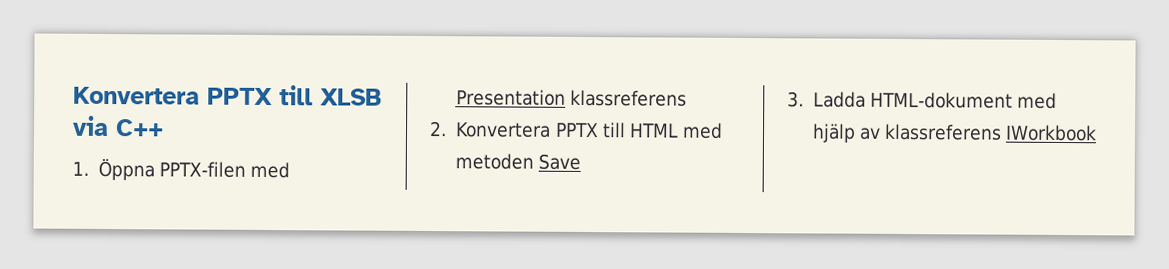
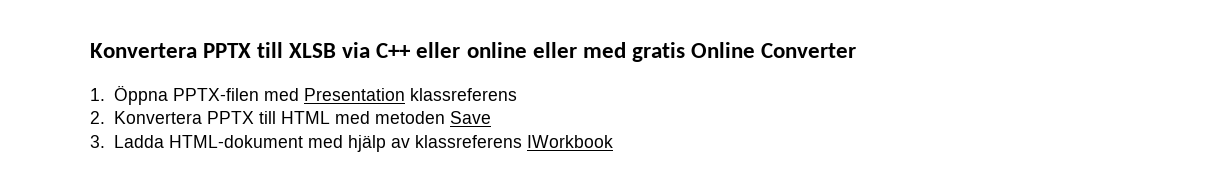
(164, 128) none -> [416,42,856,62] eller online eller med gratis Online Converter

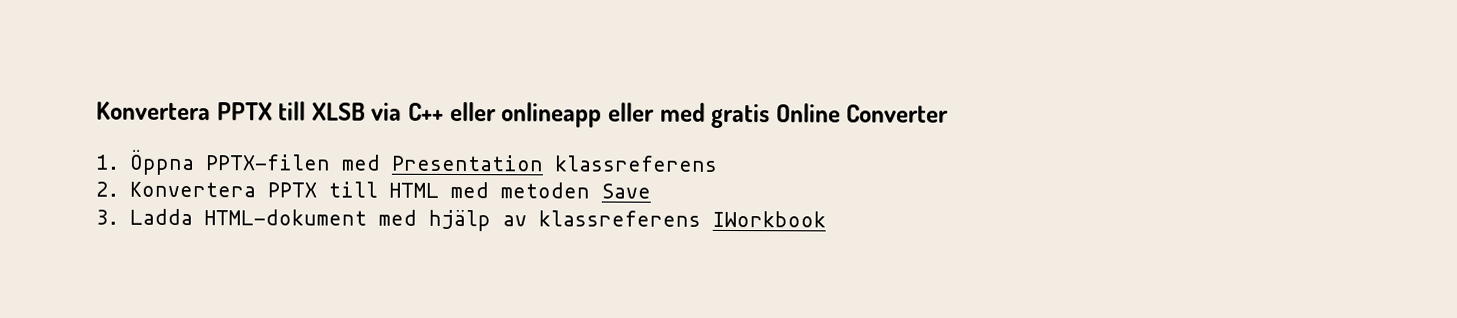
[466,42,527,58] online -> [501,102,603,128] onlineapp

